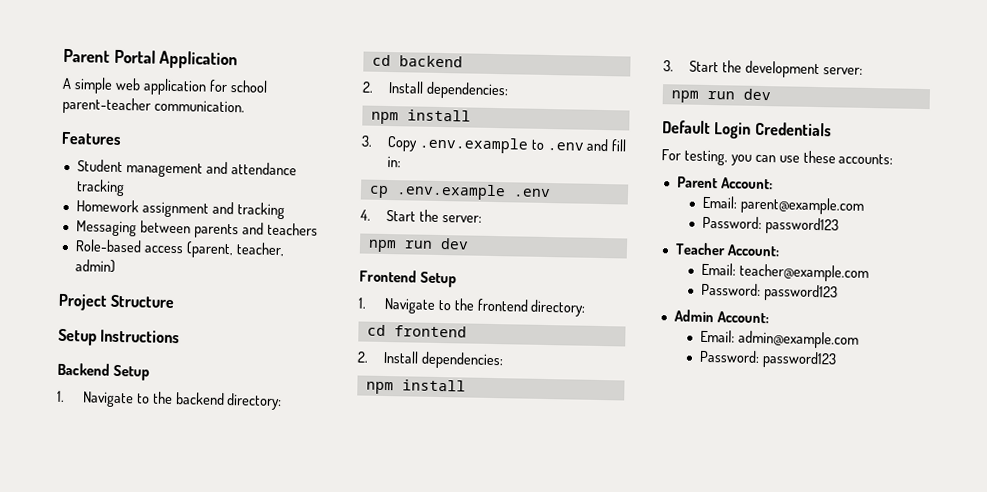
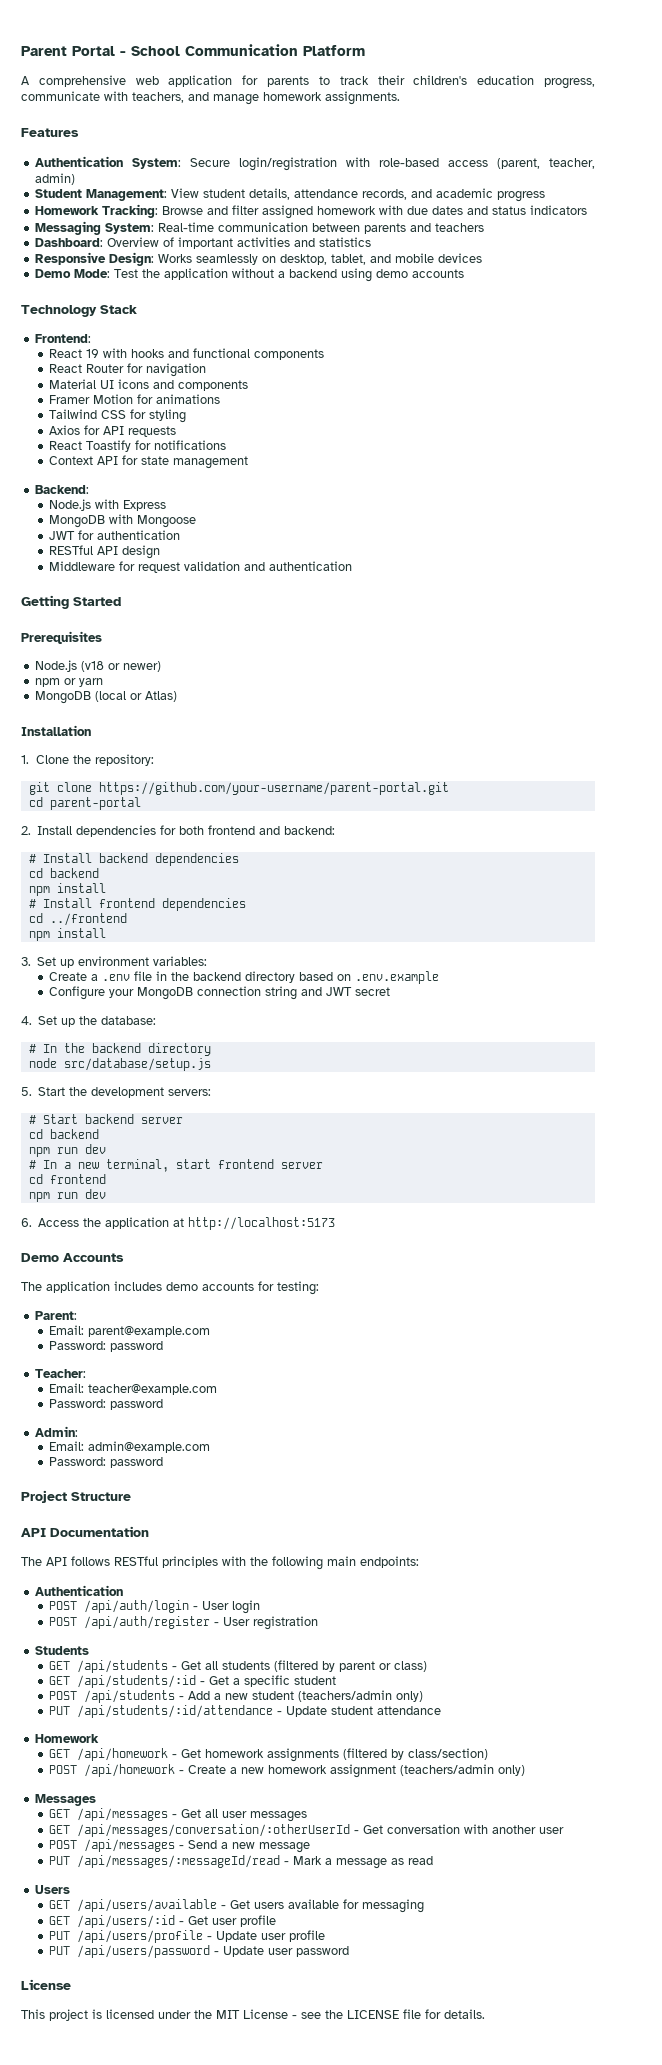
[159,50,239,70] Application -> [120,44,365,56] - School Communication Platform
[73,77,113,94] simple -> [38,75,126,87] comprehensive
[229,80,268,93] [62,96,245,115] [61,131,122,146] [76,159,297,178] [75,179,125,197] [75,199,285,220] [75,220,318,239] [74,239,285,259] [74,259,116,273] [58,293,176,311] [58,328,181,346] [57,362,151,381] [57,390,283,411] [371,54,463,68] [362,81,509,100] [370,109,471,125] [361,135,628,154] [386,155,401,168] [368,183,551,201] [360,209,482,223] [367,238,469,253] [359,269,458,288] [358,297,586,317] [366,324,467,338] [357,350,503,370] [365,379,466,395] [663,60,863,79] [670,88,771,103] [662,120,832,139] [661,149,894,166] [676,176,773,190] school parent-teacher communication. // Features // Student management and attendance tracking // Homework assignment and tracking // Messaging between parents and teachers // Role-based access (parent, teacher, admin) // Project Structure // Setup Instructions // Backend Setup // 1. Navigate to the backend directory: // cd backend // 2. Install dependencies: // npm install // 3. Copy .env.example to .env and fill in: // cp .env.example .env // 4. Start the server: // npm run dev // Frontend Setup // 1. Navigate to the frontend directory: // cd frontend // 2. Install dependencies: // npm install // 3. Start the development server: // npm run dev // Default Login Credentials // For testing, you can use these accounts: // Parent Account: -> [267,75,595,89] [21,91,400,105] [21,128,79,137] [34,156,595,171] [34,173,75,185] [34,188,545,202] [34,204,587,219] [34,221,484,235] [34,237,371,249] [34,252,482,266] [34,268,464,282] [21,305,137,317] [34,334,91,343] [49,348,325,360] [49,363,207,377] [49,379,249,391] [49,394,221,404] [49,409,187,423] [49,425,177,437] [49,440,227,452] [49,455,249,469] [34,485,89,494] [49,499,167,511] [49,514,197,528] [49,530,181,540] [49,545,161,559] [49,561,353,573] [21,595,121,609] [21,631,102,644] [34,660,161,672] [34,678,103,687] [34,691,177,704] [21,725,91,736] [21,754,154,766] [28,782,449,795] [28,797,141,810] [21,825,336,837] [28,853,239,866] [28,868,99,878] [28,883,106,896] [28,898,246,911] [28,913,127,926] [28,928,106,941] [21,956,208,968] [49,971,440,984] [49,986,391,1000] [21,1016,157,1027] [28,1043,211,1056] [28,1058,211,1071] [21,1087,212,1098] [28,1114,183,1124] [28,1129,99,1139] [28,1144,106,1157] [28,1159,323,1172] [28,1174,106,1184] [28,1189,106,1202] [21,1217,336,1230] [21,1253,124,1262] [21,1281,319,1295] [34,1311,77,1320] parents to track their children's education progress, communicate with teachers, and manage homework assignments. // Features // Authentication System: Secure login/registration with role-based access (parent, teacher, admin) // Student Management: View student details, attendance records, and academic progress // Homework Tracking: Browse and filter assigned homework with due dates and status indicators // Messaging System: Real-time communication between parents and teachers // Dashboard: Overview of important activities and statistics // Responsive Design: Works seamlessly on desktop, tablet, and mobile devices // Demo Mode: Test the application without a backend using demo accounts // Technology Stack // Frontend: // React 19 with hooks and functional components // React Router for navigation // Material UI icons and components // Framer Motion for animations // Tailwind CSS for styling // Axios for API requests // React Toastify for notifications // Context API for state management // Backend: // Node.js with Express // MongoDB with Mongoose // JWT for authentication // RESTful API design // Middleware for request validation and authentication // Getting Started // Prerequisites // Node.js (v18 or newer) // npm or yarn // MongoDB (local or Atlas) // Installation // 1. Clone the repository: // git clone https://github.com/your-username/parent-portal.git // cd parent-portal // 2. Install dependencies for both frontend and backend: // # Install backend dependencies // cd backend // npm install // # Install frontend dependencies // cd ../frontend // npm install // 3. Set up environment variables: // Create a .env file in the backend directory based on .env.example // Configure your MongoDB connection string and JWT secret // 4. Set up the database: // # In the backend directory // node src/database/setup.js // 5. Start the development servers: // # Start backend server // cd backend // npm run dev // # In a new terminal, start frontend server // cd frontend // npm run dev // 6. Access the application at http://localhost:5173 // Demo Accounts // The application includes demo accounts for testing: // Parent:
[764,217,839,235] [674,242,780,257] password123 // Teacher Account: -> [110,1341,164,1352] [34,1369,86,1378] password // Teacher:
[763,284,838,302] [673,309,769,324] password123 // Admin Account: -> [110,1399,164,1410] [34,1426,78,1437] password // Admin:
[761,351,837,369] password123 -> [110,1457,164,1468] [21,1490,131,1503] [21,1526,149,1537] [21,1556,419,1570] [34,1585,123,1596] [49,1600,261,1614] [49,1616,319,1630] [34,1646,89,1655] [49,1660,428,1673] [49,1675,337,1688] [49,1690,424,1703] [49,1705,442,1718] [34,1734,99,1743] [49,1748,489,1762] [49,1764,526,1778] [34,1794,96,1806] [49,1808,308,1822] [49,1824,565,1837] [49,1839,311,1853] [49,1855,434,1869] [34,1885,70,1894] [49,1899,425,1913] [49,1915,277,1928] [49,1930,326,1943] [49,1945,350,1958] [21,1979,71,1990] [21,2009,485,2021] password // Project Structure // API Documentation // The API follows RESTful principles with the following main endpoints: // Authentication // POST /api/auth/login - User login // POST /api/auth/register - User registration // Students // GET /api/students - Get all students (filtered by parent or class) // GET /api/students/:id - Get a specific student // POST /api/students - Add a new student (teachers/admin only) // PUT /api/students/:id/attendance - Update student attendance // Homework // GET /api/homework - Get homework assignments (filtered by class/section) // POST /api/homework - Create a new homework assignment (teachers/admin only) // Messages // GET /api/messages - Get all user messages // GET /api/messages/conversation/:otherUserId - Get conversation with another user // POST /api/messages - Send a new message // PUT /api/messages/:messageId/read - Mark a message as read // Users // GET /api/users/available - Get users available for messaging // GET /api/users/:id - Get user profile // PUT /api/users/profile - Update user profile // PUT /api/users/password - Update user password // License // This project is licensed under the MIT License - see the LICENSE file for details.

